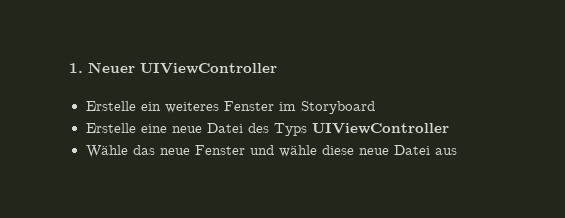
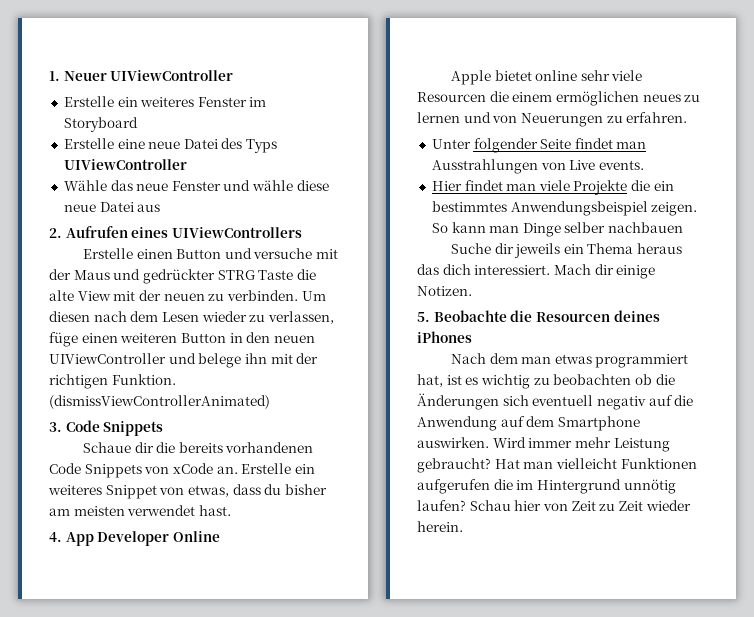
(457, 151) none -> [49,226,302,238] [82,248,339,259] [49,269,316,284] [49,290,326,301] [49,311,334,324] [49,332,315,347] [49,353,319,368] [49,374,176,389] [49,395,270,409] [49,420,164,436] [82,442,314,453] [49,463,315,478] [48,484,327,499] [49,505,231,516] [49,531,220,546] [450,70,643,85] [417,91,701,106] [417,112,688,127] [431,138,647,153] [431,159,644,174] [431,180,674,195] [431,201,698,216] [431,222,684,237] [450,243,683,258] [417,264,656,279] [417,286,472,296] [417,310,660,322] [417,331,472,343] [450,353,689,368] [417,374,675,389] [417,393,694,410] [417,416,640,431] [417,437,670,452] [417,458,697,473] [417,479,676,494] [417,500,691,511] [417,521,463,532] // 2. Aufrufen eines UIViewControllers // Erstelle einen Button und versuche mit der Maus und gedrückter STRG Taste die alte View mit der neuen zu verbinden. Um diesen nach dem Lesen wieder zu verlassen, füge einen weiteren Button in den neuen UIViewController und belege ihn mit der richtigen Funktion. (dismissViewControllerAnimated) // 3. Code Snippets // Schaue dir die bereits vorhandenen Code Snippets von xCode an. Erstelle ein weiteres Snippet von etwas, dass du bisher am meisten verwendet hast. // 4. App Developer Online // Apple bietet online sehr viele Resourcen die einem ermöglichen neues zu lernen und von Neuerungen zu erfahren. // Unter folgender Seite findet man Ausstrahlungen von Live events. // Hier findet man viele Projekte die ein bestimmtes Anwendungsbeispiel zeigen. So kann man Dinge selber nachbauen // Suche dir jeweils ein Thema heraus das dich interessiert. Mach dir einige Notizen. // 5. Beobachte die Resourcen deines iPhones // Nach dem man etwas programmiert hat, ist es wichtig zu beobachten ob die Änderungen sich eventuell negativ auf die Anwendung auf dem Smartphone auswirken. Wird immer mehr Leistung gebraucht? Hat man vielleicht Funktionen aufgerufen die im Hintergrund unnötig laufen? Schau hier von Zeit zu Zeit wieder herein.

